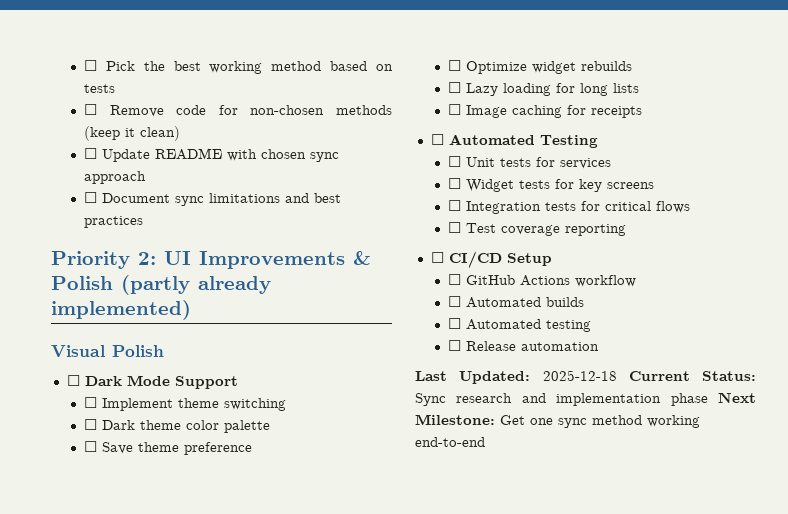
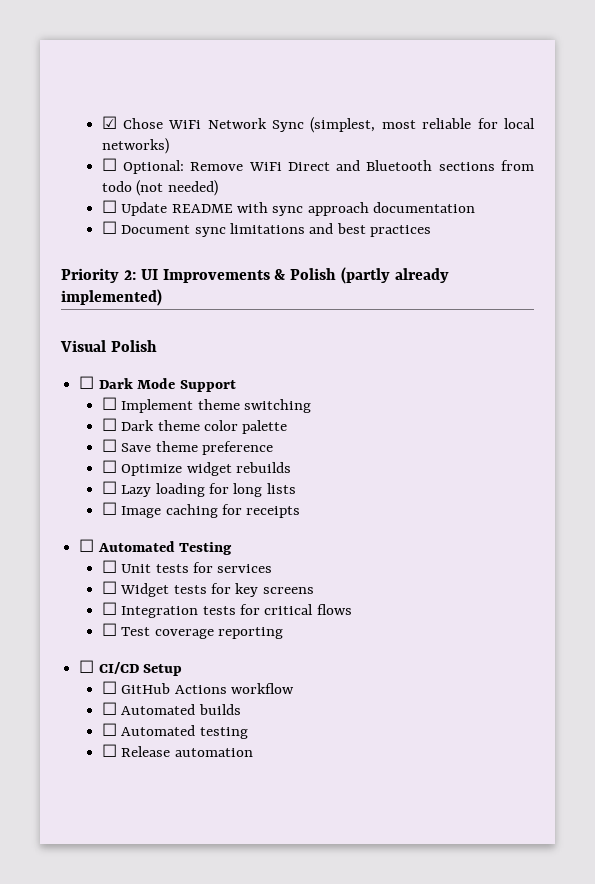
[84,60,393,74] [84,84,116,93] [84,104,392,117] [84,126,181,141] ☐ Pick the best working method based on tests // ☐ Remove code for non-chosen methods (keep it clean) -> [101,116,535,133] [101,138,169,154] [101,158,535,174] [101,180,218,196] ☑ Chose WiFi Network Sync (simplest, most reliable for local networks) // ☐ Optional: Remove WiFi Direct and Bluetooth sections from todo (not needed)
[261,149,307,159] chosen -> (268, 207) none
(147, 177) none -> [373,202,476,213] documentation
[415,370,756,384] [415,392,756,406] [415,414,700,428] [415,437,485,447] // Last Updated: 2025-12-18 Current Status: Sync research and implementation phase Next Milestone: Get one sync method working end-to-end -> (253, 752) none

